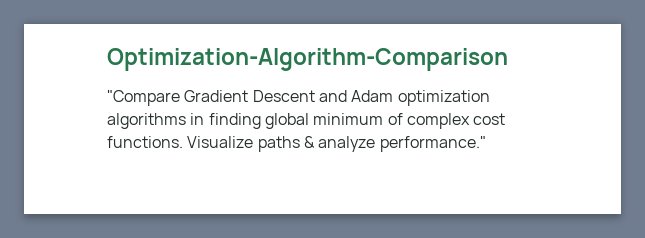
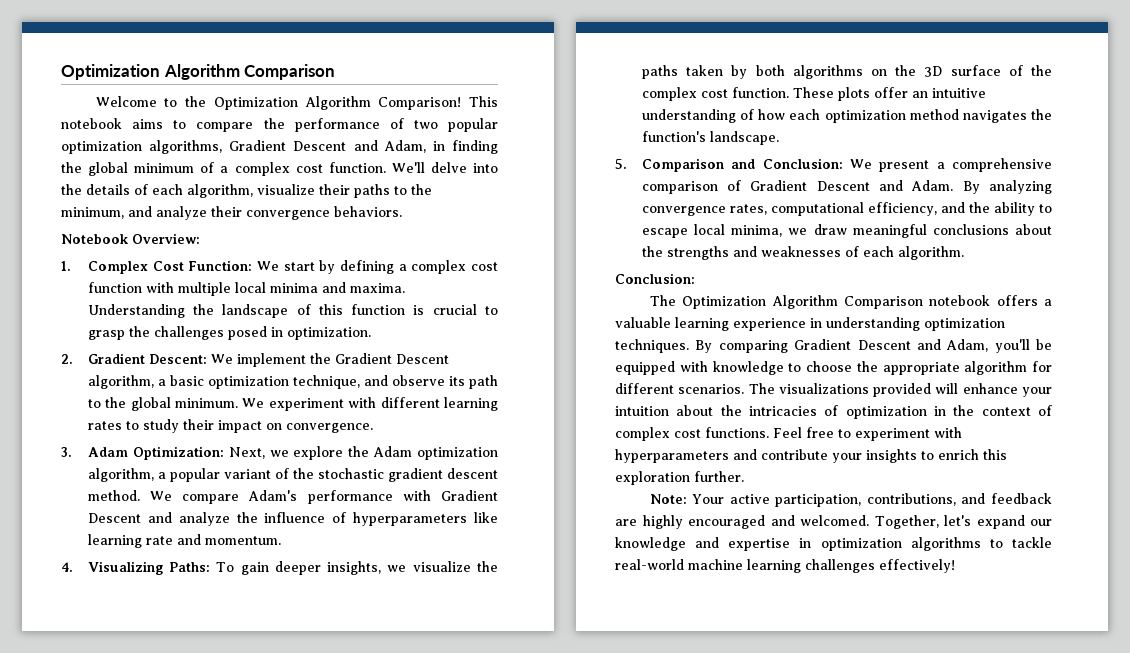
[107,48,508,71] [107,90,490,106] [107,113,506,129] [107,136,486,152] Optimization-Algorithm-Comparison // "Compare Gradient Descent and Adam optimization algorithms in finding global minimum of complex cost functions. Visualize paths & analyze performance." -> [61,64,336,80] [95,96,498,110] [61,118,498,132] [61,140,499,154] [61,162,499,176] [61,184,432,198] [61,206,402,220] [61,233,200,244] [61,260,498,274] [87,282,405,296] [87,304,499,318] [87,326,371,340] [61,353,449,367] [87,375,499,389] [87,397,499,411] [87,419,373,433] [61,446,499,460] [87,468,499,482] [87,490,499,504] [87,512,499,526] [87,534,281,548] [61,561,499,575] [641,65,1052,79] [641,87,986,101] [641,109,1052,123] [641,131,779,145] [615,158,1052,172] [641,180,1052,194] [641,202,1052,216] [641,224,1052,238] [641,246,964,260] [615,273,695,284] [649,295,1052,309] [615,317,1005,331] [615,339,1052,353] [615,361,1052,375] [615,383,1052,397] [615,405,1052,419] [615,427,962,441] [615,449,1007,463] [615,471,744,485] [649,493,1052,507] [615,515,1052,529] [615,537,1052,551] [615,559,955,573] Optimization Algorithm Comparison // Welcome to the Optimization Algorithm Comparison! This notebook aims to compare the performance of two popular optimization algorithms, Gradient Descent and Adam, in finding the global minimum of a complex cost function. We'll delve into the details of each algorithm, visualize their paths to the minimum, and analyze their convergence behaviors. // Notebook Overview: // 1. Complex Cost Function: We start by defining a complex cost function with multiple local minima and maxima. Understanding the landscape of this function is crucial to grasp the challenges posed in optimization. // 2. Gradient Descent: We implement the Gradient Descent algorithm, a basic optimization technique, and observe its path to the global minimum. We experiment with different learning rates to study their impact on convergence. // 3. Adam Optimization: Next, we explore the Adam optimization algorithm, a popular variant of the stochastic gradient descent method. We compare Adam's performance with Gradient Descent and analyze the influence of hyperparameters like learning rate and momentum. // 4. Visualizing Paths: To gain deeper insights, we visualize the paths taken by both algorithms on the 3D surface of the complex cost function. These plots offer an intuitive understanding of how each optimization method navigates the function's landscape. // 5. Comparison and Conclusion: We present a comprehensive comparison of Gradient Descent and Adam. By analyzing convergence rates, computational efficiency, and the ability to escape local minima, we draw meaningful conclusions about the strengths and weaknesses of each algorithm. // Conclusion: // The Optimization Algorithm Comparison notebook offers a valuable learning experience in understanding optimization techniques. By comparing Gradient Descent and Adam, you'll be equipped with knowledge to choose the appropriate algorithm for different scenarios. The visualizations provided will enhance your intuition about the intricacies of optimization in the context of complex cost functions. Feel free to experiment with hyperparameters and contribute your insights to enrich this exploration further. // Note: Your active participation, contributions, and feedback are highly encouraged and welcomed. Together, let's expand our knowledge and expertise in optimization algorithms to tackle real-world machine learning challenges effectively!

